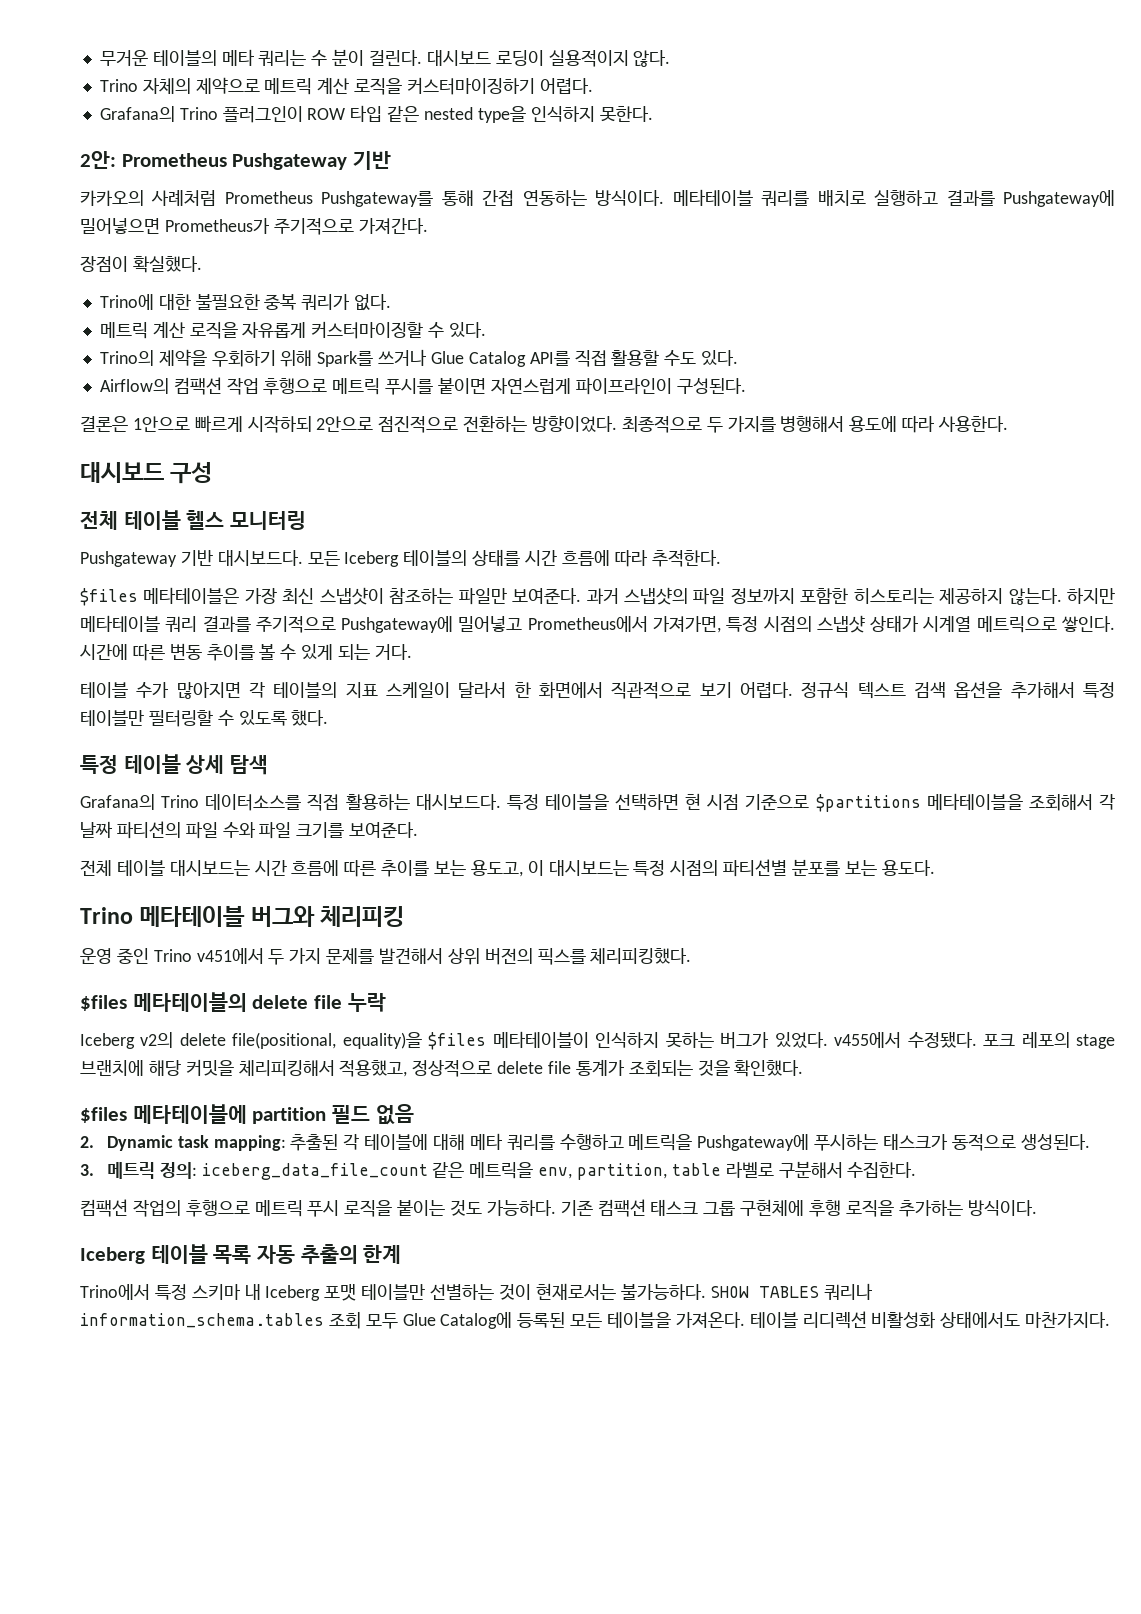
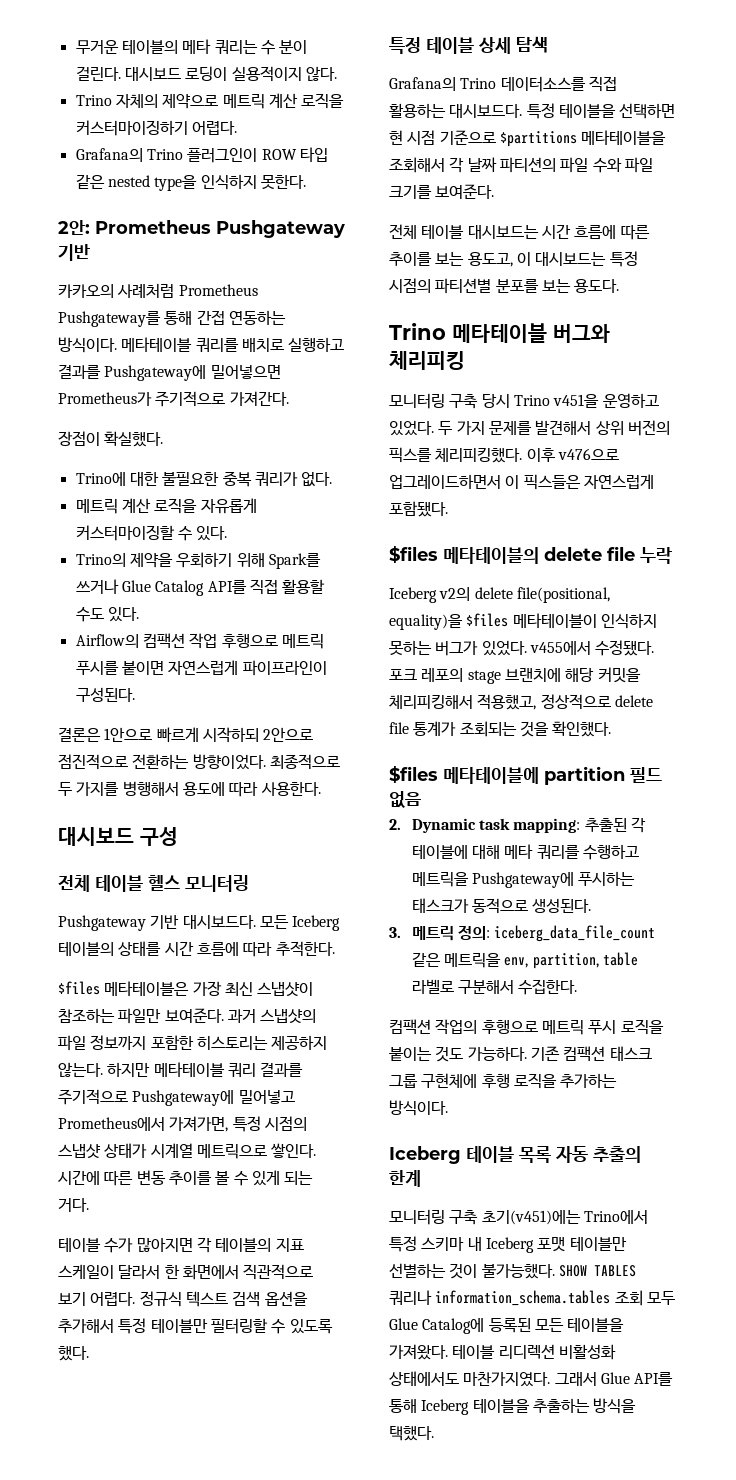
[80,948,264,964] 운영 중인 Trino v451에서 -> [389,393,659,409] [389,420,434,436] 모니터링 구축 당시 Trino v451을 운영하고 있었다.
(692, 956) none -> [526,448,619,462] [389,474,654,490] [389,501,448,517] 이후 v476으로 업그레이드하면서 이 픽스들은 자연스럽게 포함됐다.
(402, 1254) none -> [389,1209,581,1225] 모니터링 구축 초기(v451)에는
[535,1283,706,1300] 현재로서는 불가능하다. -> [481,1264,555,1279] 불가능했다.
[675,1312,745,1328] 가져온다. -> [389,1344,448,1360] 가져왔다.
[1025,1312,1111,1328] 마찬가지다. -> [463,1372,674,1387] [389,1398,637,1415] [389,1426,434,1441] 마찬가지였다. 그래서 Glue API를 통해 Iceberg 테이블을 추출하는 방식을 택했다.

